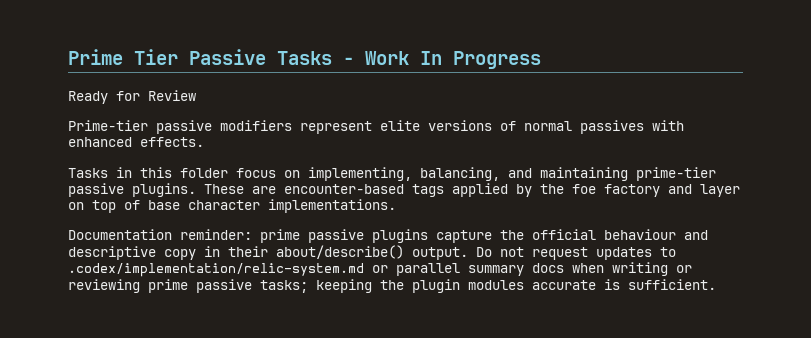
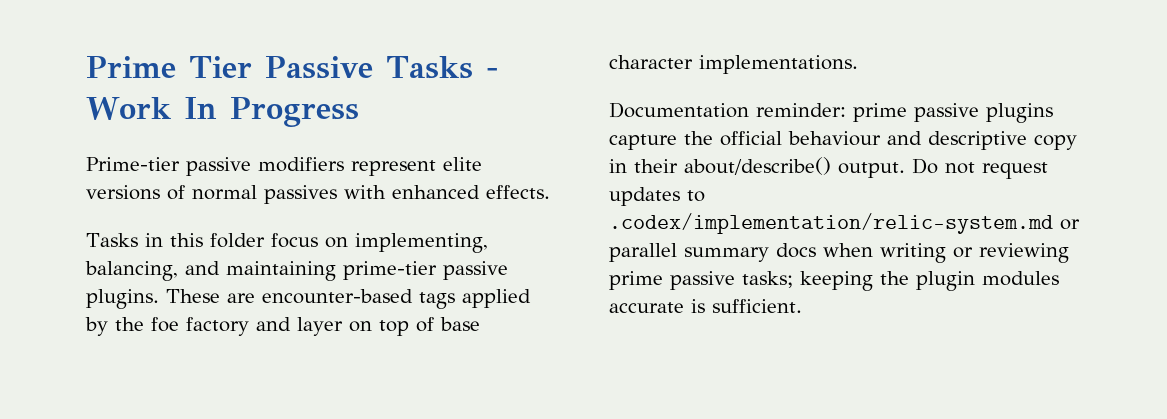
[68,90,196,104] // Ready for Review -> (359, 112) none

